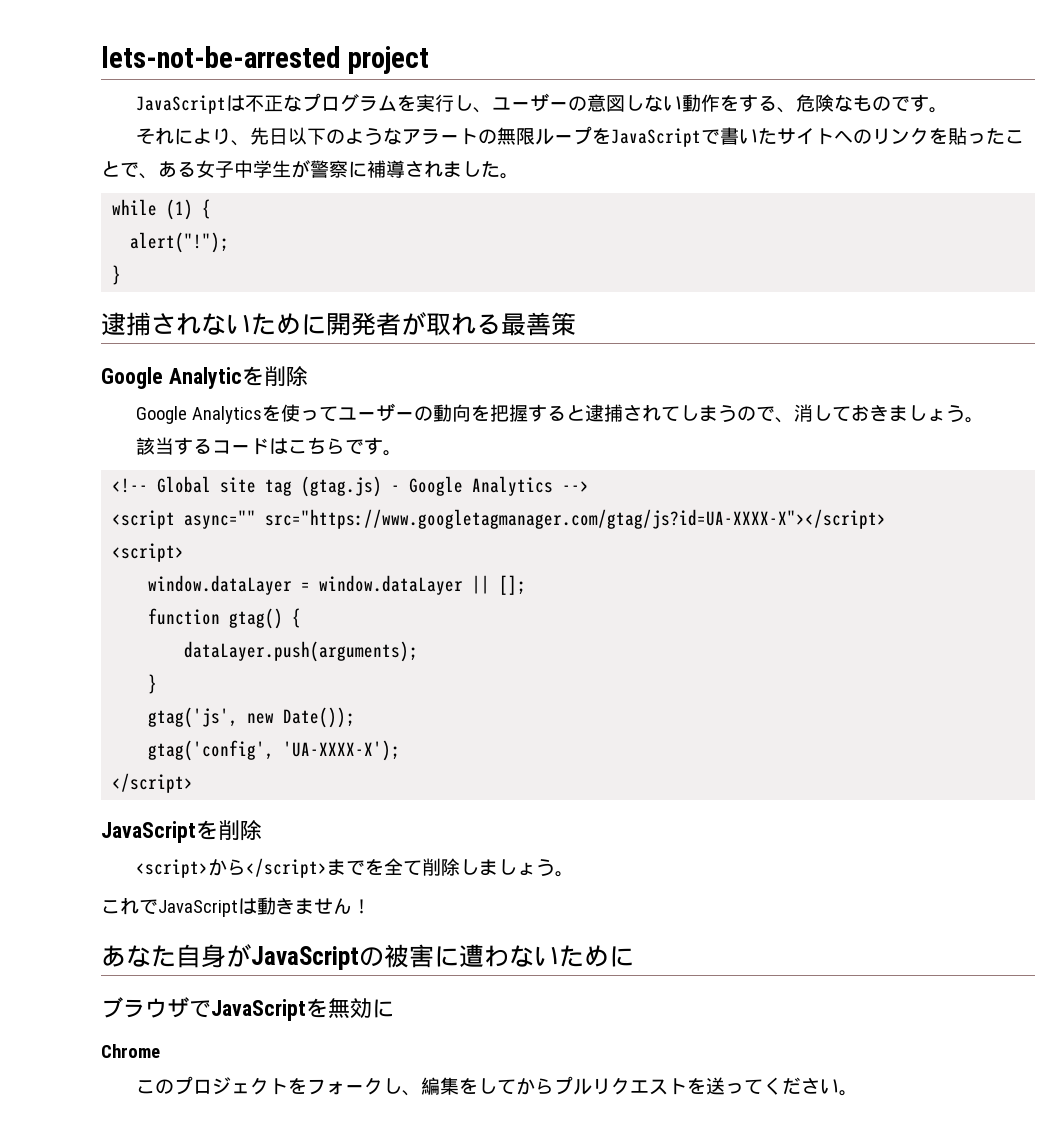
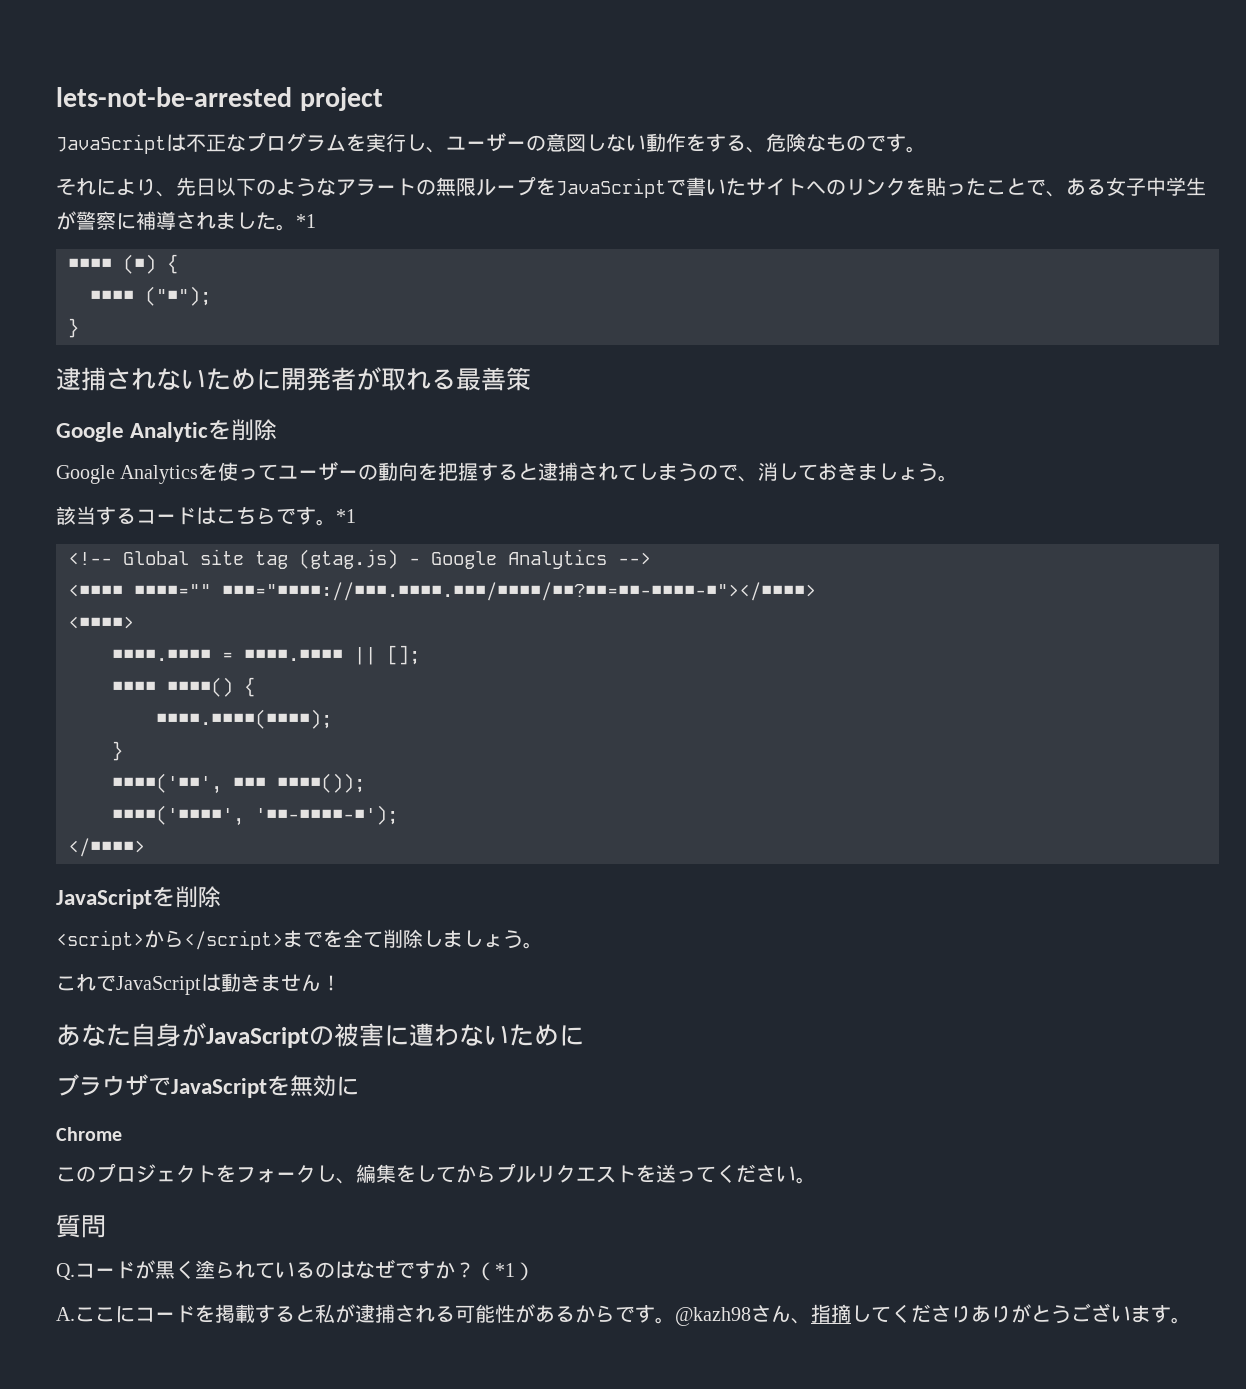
[112,199,212,220] [130,232,230,253] // while (1) { // alert("!"); -> [296,214,316,228] [68,254,178,274] [90,286,211,306] *1 // ■■■■ (■) { // ■■■■ ("■");
(403, 453) none -> [336,509,356,523] *1
[112,509,887,529] [112,543,185,562] [148,575,464,595] <script async="" src="https://www.googletagmanager.com/gtag/js?id=UA-XXXX-X"></script> // <script> // window.dataLayer = window.dataLayer -> [68,582,816,601] [68,616,134,629] [112,649,343,661] <■■■■ ■■■■="" ■■■="■■■■://■■■.■■■■.■■■/■■■■/■■?■■=■■-■■■■-■"></■■■■> // <■■■■> // ■■■■.■■■■ = ■■■■.■■■■
[148,608,302,629] [184,641,419,662] [148,674,158,694] [148,707,356,728] [148,740,401,761] [112,773,194,793] function gtag() { // dataLayer.push(arguments); // } // gtag('js', new Date()); // gtag('config', 'UA-XXXX-X'); // </script> -> [112,677,255,697] [156,709,332,729] [112,741,123,761] [112,773,365,794] [112,805,398,826] [68,838,145,857] ■■■■ ■■■■() { // ■■■■.■■■■(■■■■); // } // ■■■■('■■', ■■■ ■■■■()); // ■■■■('■■■■', '■■-■■■■-■'); // </■■■■>
(859, 1093) none -> [56,1214,106,1238] [56,1259,535,1281] [56,1303,1191,1326] // 質問 // Q.コードが黒く塗られているのはなぜですか？（*1） // A.ここにコードを掲載すると私が逮捕される可能性があるからです。@kazh98さん、指摘してくださりありがとうございます。

